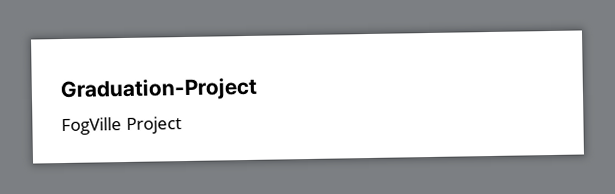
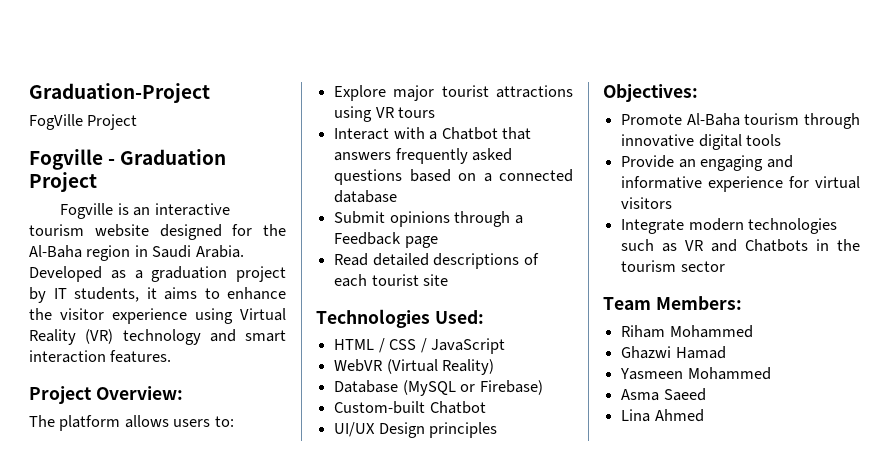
(182, 125) none -> [29,149,227,170] [29,172,97,192] [60,203,230,219] [29,224,286,240] [29,245,244,261] [29,266,286,282] [29,287,286,303] [29,308,286,324] [29,329,286,345] [29,350,172,363] [29,386,183,404] [29,415,234,431] [334,85,573,101] [334,106,436,122] [334,127,531,140] [334,148,513,164] [334,169,573,185] [334,190,398,203] [334,211,523,227] [334,232,438,248] [334,253,539,269] [334,274,449,287] [316,309,484,328] [334,338,505,354] [334,359,495,375] [334,380,543,396] [334,401,486,414] [334,422,498,438] [603,84,698,102] [621,113,860,129] [621,134,782,150] [621,155,793,171] [621,176,860,192] [621,197,673,209] [621,218,838,234] [621,239,860,252] [621,260,725,272] [603,296,742,310] [621,325,753,338] [621,346,726,359] [620,367,771,380] [621,388,706,401] [621,409,704,422] // Fogville - Graduation Project // Fogville is an interactive tourism website designed for the Al-Baha region in Saudi Arabia. Developed as a graduation project by IT students, it aims to enhance the visitor experience using Virtual Reality (VR) technology and smart interaction features. // Project Overview: // The platform allows users to: // Explore major tourist attractions using VR tours // Interact with a Chatbot that answers frequently asked questions based on a connected database // Submit opinions through a Feedback page // Read detailed descriptions of each tourist site // Technologies Used: // HTML / CSS / JavaScript // WebVR (Virtual Reality) // Database (MySQL or Firebase) // Custom-built Chatbot // UI/UX Design principles // Objectives: // Promote Al-Baha tourism through innovative digital tools // Provide an engaging and informative experience for virtual visitors // Integrate modern technologies such as VR and Chatbots in the tourism sector // Team Members: // Riham Mohammed // Ghazwi Hamad // Yasmeen Mohammed // Asma Saeed // Lina Ahmed

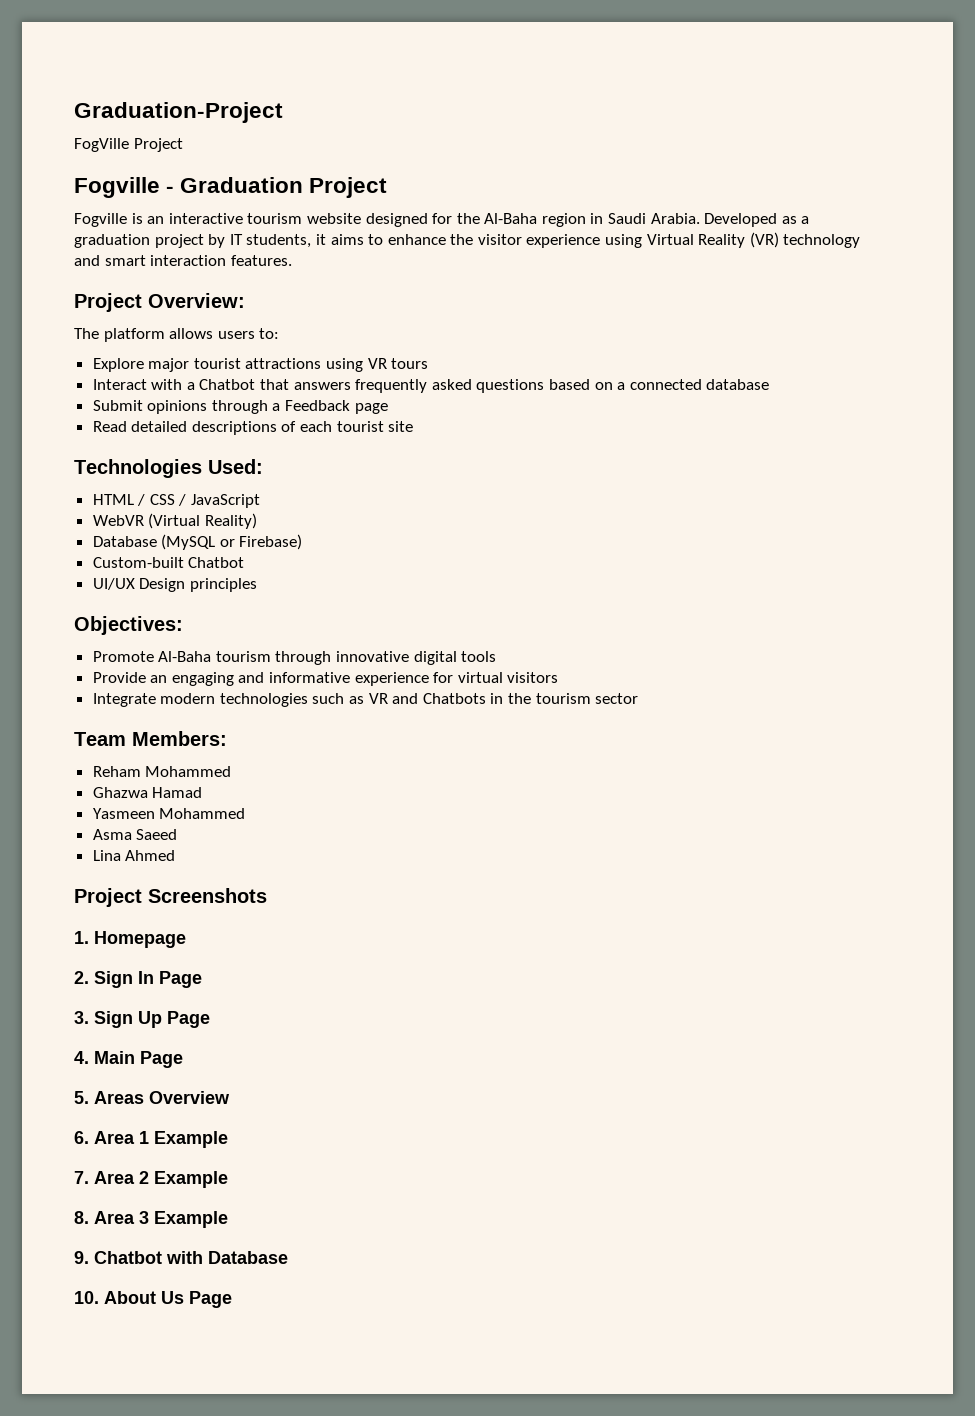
[621,325,753,338] [621,346,672,359] Riham Mohammed // Ghazwi -> [92,766,232,777] [92,787,148,798] Reham Mohammed // Ghazwa
(704, 415) none -> [74,888,267,907] [74,931,186,948] [74,971,202,988] [74,1011,210,1028] [74,1051,183,1068] [74,1091,230,1104] [74,1131,228,1148] [74,1171,228,1188] [74,1211,228,1228] [74,1251,288,1264] [74,1291,232,1308] // Project Screenshots // 1. Homepage // 2. Sign In Page // 3. Sign Up Page // 4. Main Page // 5. Areas Overview // 6. Area 1 Example // 7. Area 2 Example // 8. Area 3 Example // 9. Chatbot with Database // 10. About Us Page

